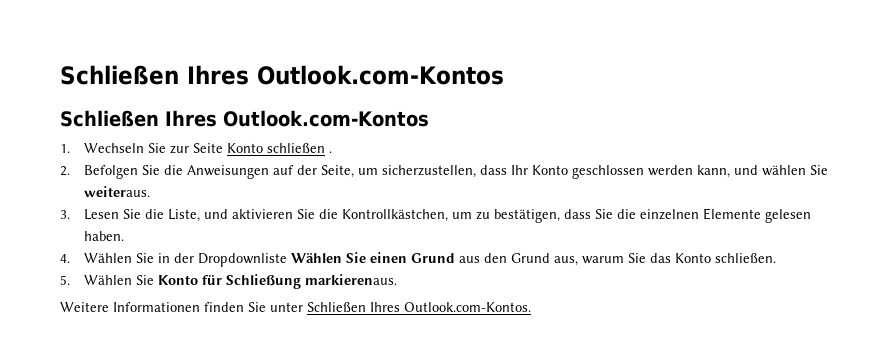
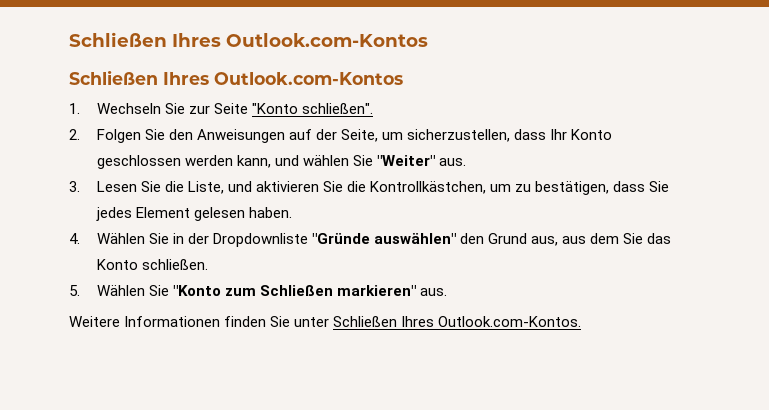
[227,143,333,154] [60,165,184,179] Konto schließen . // 2. Befolgen Sie die -> [251,103,373,114] [69,129,193,143] "Konto schließen". // 2. Folgen Sie den
[84,186,151,197] weiteraus. -> [376,155,466,166] "Weiter" aus.
[617,208,762,220] die einzelnen Elemente -> [95,207,190,221] jedes Element
[291,252,481,263] Wählen Sie einen Grund aus -> [311,233,456,244] "Gründe auswählen"
[582,256,625,264] warum -> [562,233,620,244] aus dem
[158,274,398,289] Konto für Schließung markierenaus. -> [172,285,447,296] "Konto zum Schließen markieren" aus.

